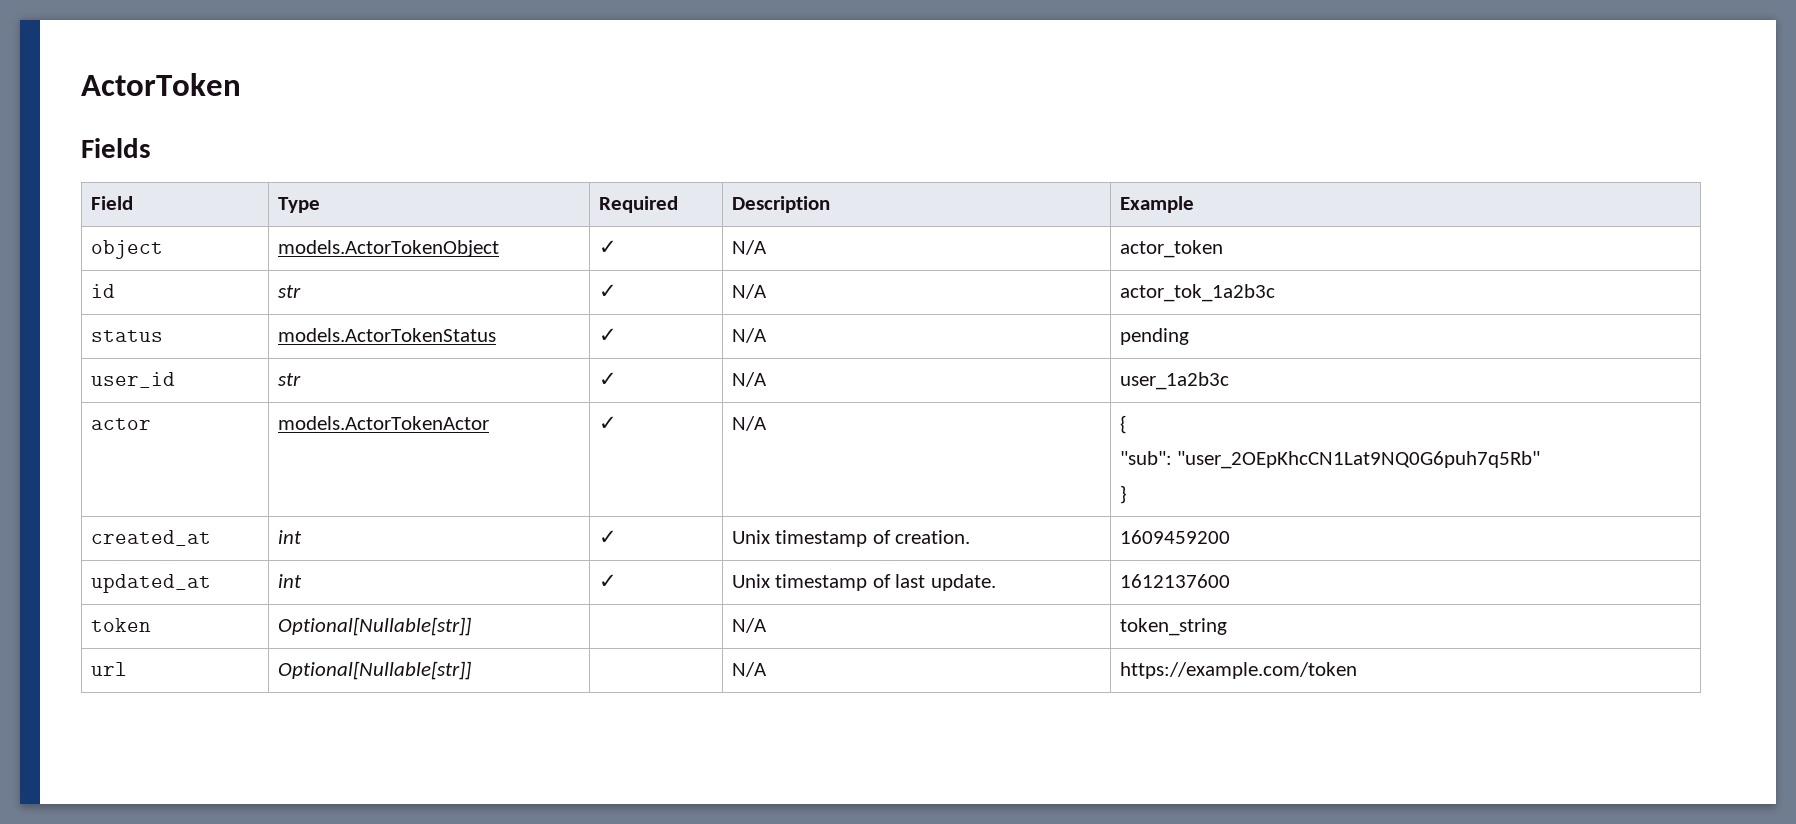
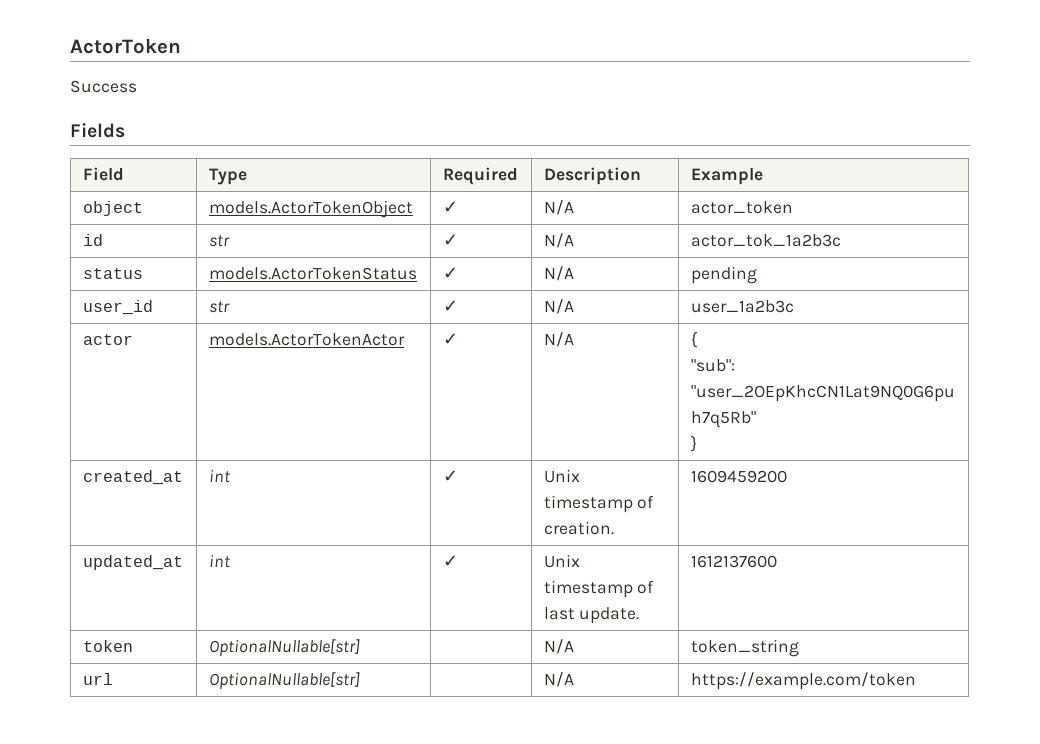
(241, 84) none -> [70,80,137,93] // Success
[277,617,471,636] Optional[Nullable[str]] -> [208,639,360,657] OptionalNullable[str]
[277,661,471,680] Optional[Nullable[str]] -> [208,672,360,690] OptionalNullable[str]

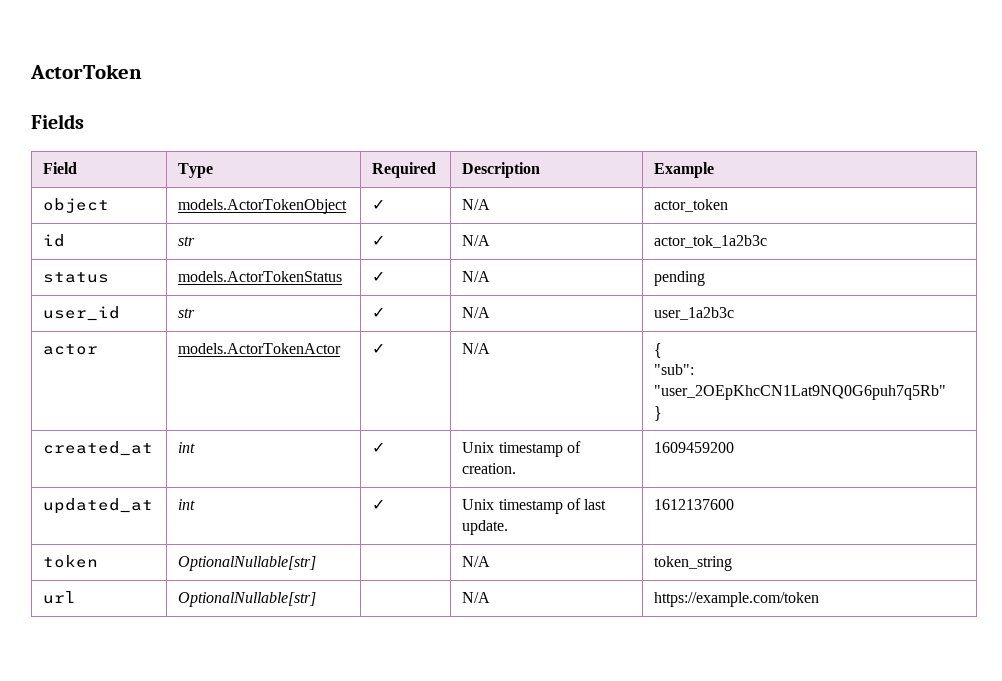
[70,80,137,93] // Success -> (142, 71) none

